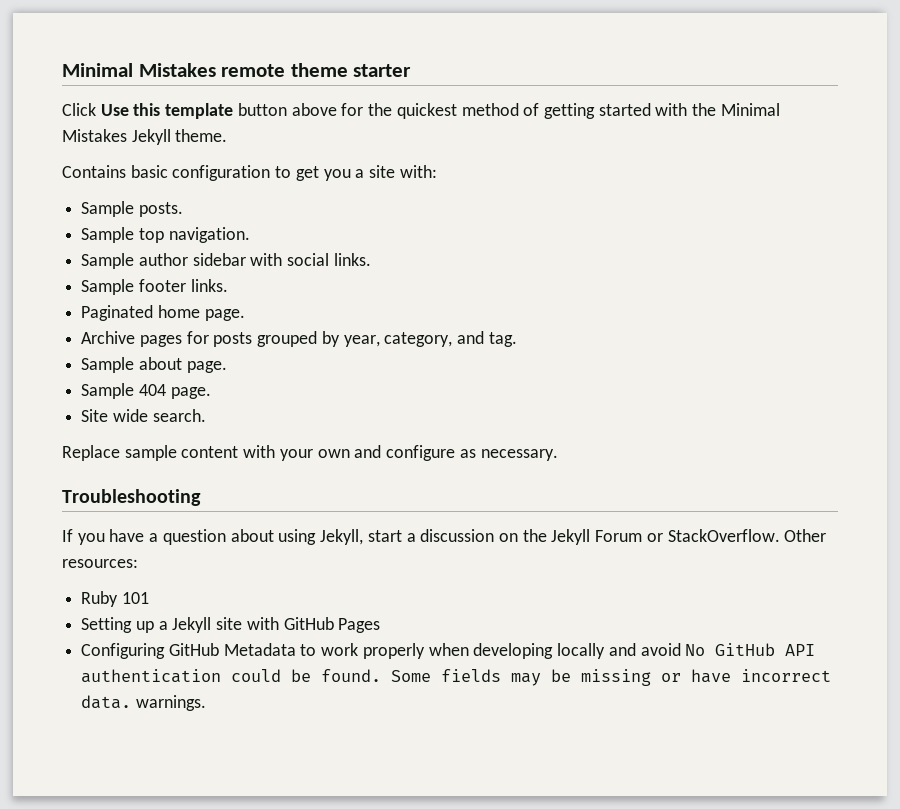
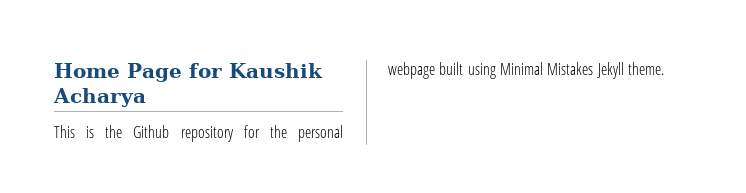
[62,63,412,77] [62,103,780,119] [62,129,228,145] [62,165,437,181] [81,201,183,217] [81,227,250,243] [81,253,371,269] [81,279,228,295] [81,305,245,321] [81,331,517,347] [81,357,227,373] [81,383,211,399] [81,409,206,422] [62,445,558,461] [62,489,201,506] [62,529,827,545] [62,559,138,568] [81,591,149,607] [81,617,381,633] [81,643,816,659] [81,669,832,686] [81,695,206,711] Minimal Mistakes remote theme starter // Click Use this template button above for the quickest method of getting started with the Minimal Mistakes Jekyll theme. // Contains basic configuration to get you a site with: // Sample posts. // Sample top navigation. // Sample author sidebar with social links. // Sample footer links. // Paginated home page. // Archive pages for posts grouped by year, category, and tag. // Sample about page. // Sample 404 page. // Site wide search. // Replace sample content with your own and configure as necessary. // Troubleshooting // If you have a question about using Jekyll, start a discussion on the Jekyll Forum or StackOverflow. Other resources: // Ruby 101 // Setting up a Jekyll site with GitHub Pages // Configuring GitHub Metadata to work properly when developing locally and avoid No GitHub API authentication could be found. Some fields may be missing or have incorrect data. warnings. -> [54,63,323,82] [53,88,146,107] [54,125,343,142] [388,62,664,79] Home Page for Kaushik Acharya // This is the Github repository for the personal webpage built using Minimal Mistakes Jekyll theme.

